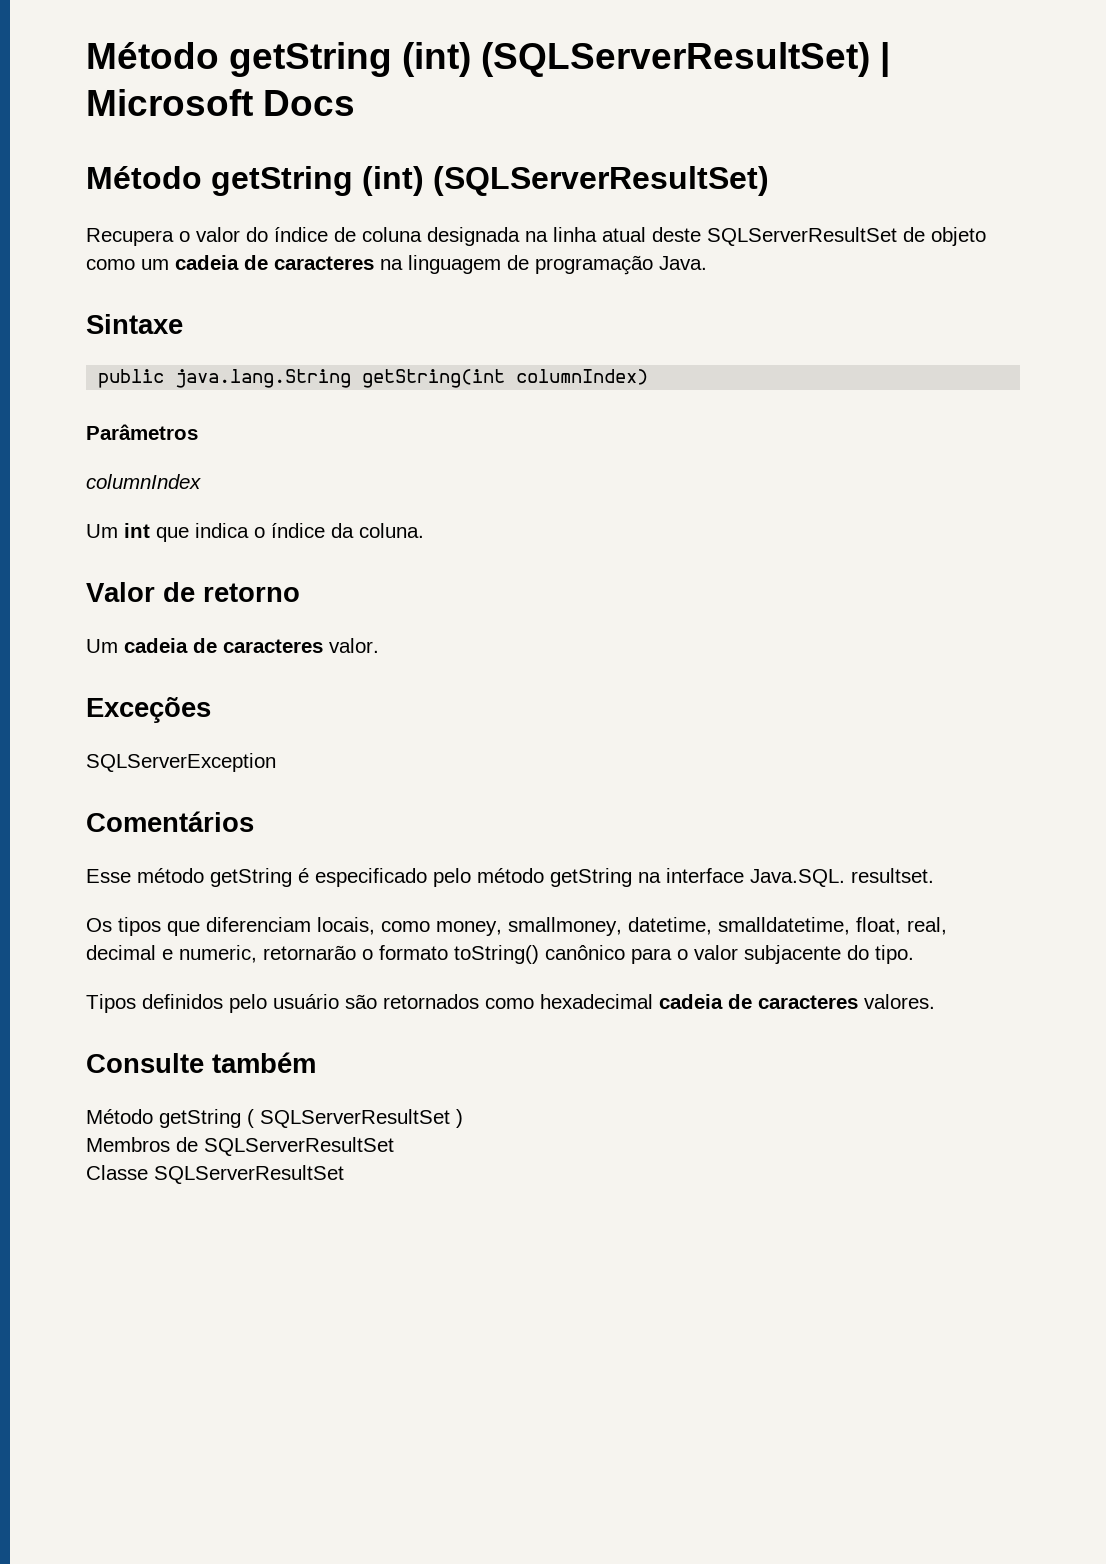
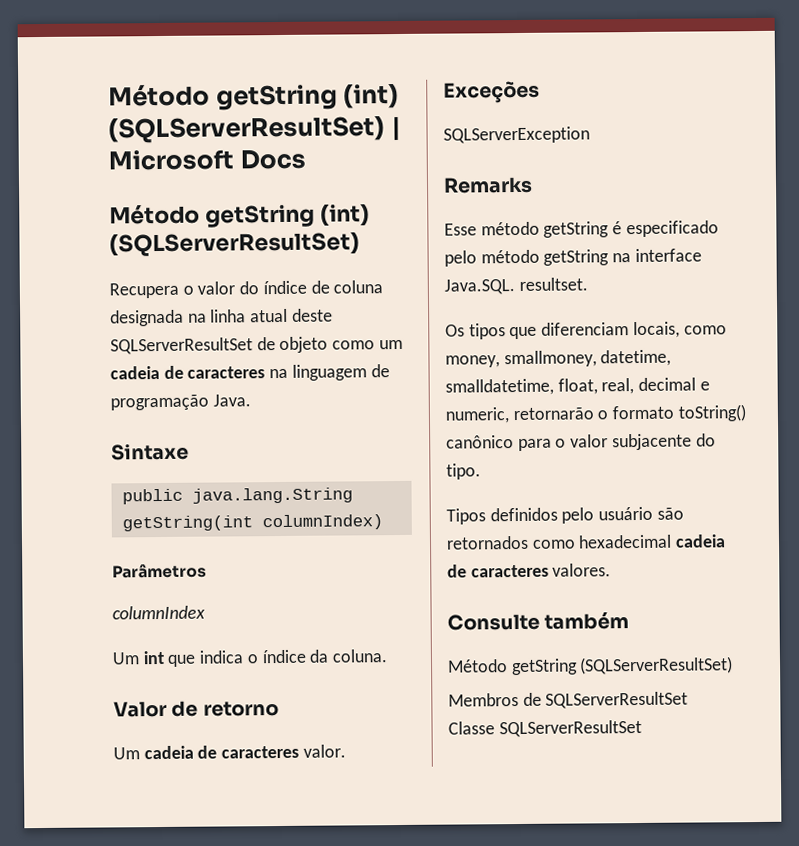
[86,811,254,832] Comentários -> [443,176,533,194] Remarks
[247,1109,463,1128] ( SQLServerResultSet ) -> [579,656,734,675] (SQLServerResultSet)

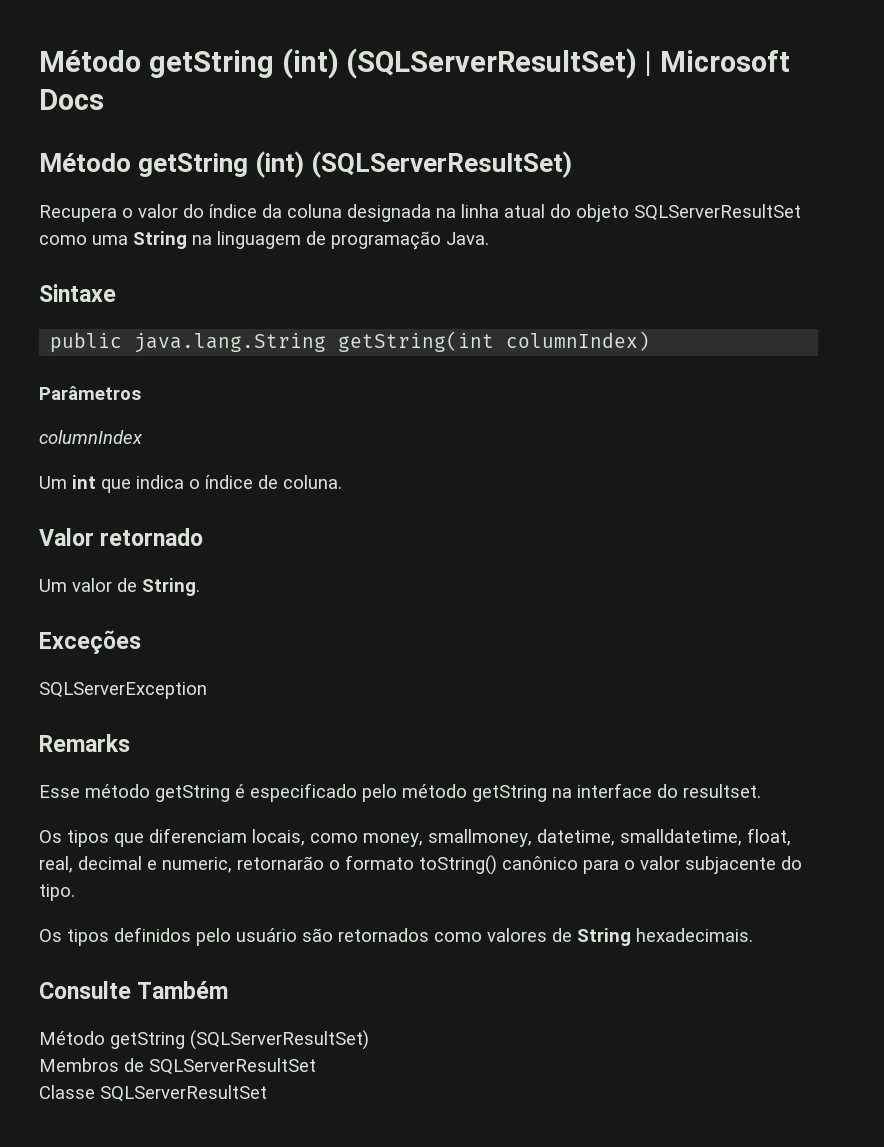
[310,280,330,294] de -> [262,204,282,218] da
[291,308,333,322] [110,336,403,355] [110,365,266,380] deste SQLServerResultSet de objeto como um cadeia de caracteres -> [550,204,801,222] [39,231,187,249] do objeto SQLServerResultSet como uma String
[309,649,330,663] da -> [258,475,278,489] de
[171,700,279,717] [113,744,346,760] de retorno // Um cadeia de caracteres valor. -> [100,528,204,546] [39,578,200,596] retornado // Um valor de String.
[444,279,515,295] Java.SQL. -> [657,784,678,798] do
[446,508,486,525] Tipos -> [39,929,109,946] Os tipos
[578,534,727,549] [447,563,612,578] hexadecimal cadeia de caracteres valores. -> [487,928,753,946] valores de String hexadecimais.
[544,612,630,630] também -> [137,981,229,999] Também

